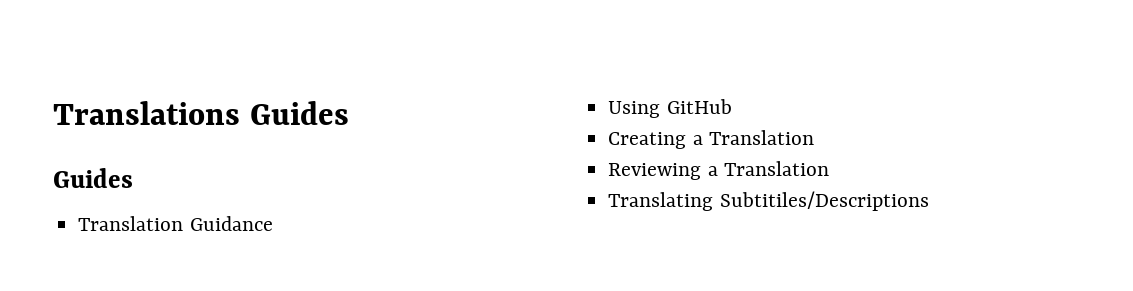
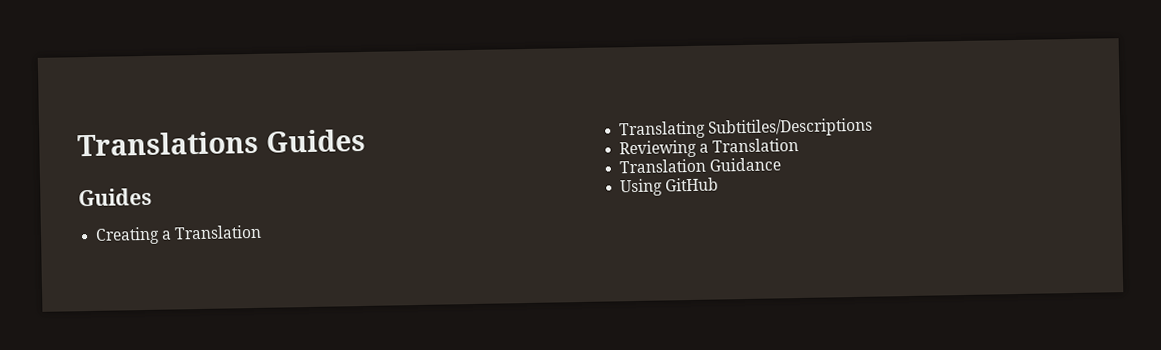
[78,216,273,231] [608,99,732,118] [608,130,814,149] [608,161,829,180] [608,191,929,211] Translation Guidance // Using GitHub // Creating a Translation // Reviewing a Translation // Translating Subtitiles/Descriptions -> [95,224,263,245] [619,117,874,140] [619,137,800,159] [619,157,782,174] [620,177,720,197] Creating a Translation // Translating Subtitiles/Descriptions // Reviewing a Translation // Translation Guidance // Using GitHub

